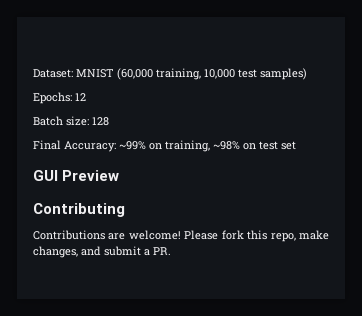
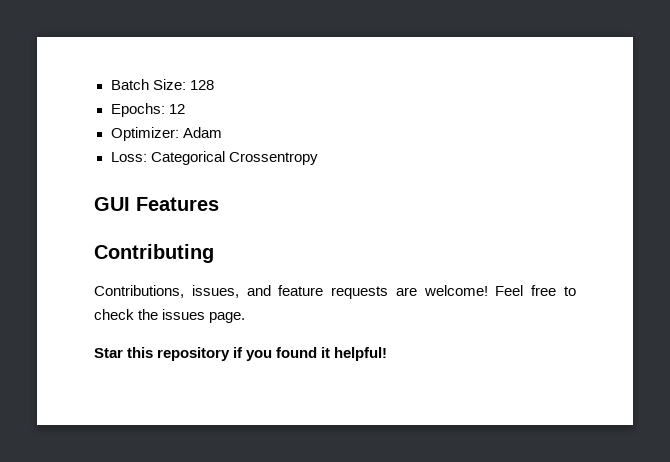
[33,68,307,80] [33,92,86,104] [33,116,109,126] [33,140,296,152] Dataset: MNIST (60,000 training, 10,000 test samples) // Epochs: 12 // Batch size: 128 // Final Accuracy: ~99% on training, ~98% on test set -> [110,79,214,90] [110,103,185,117] [110,127,222,141] [110,151,318,165] Batch Size: 128 // Epochs: 12 // Optimizer: Adam // Loss: Categorical Crossentropy
[62,170,120,181] Preview -> [136,197,219,211] Features
[33,230,329,242] [33,246,171,258] Contributions are welcome! Please fork this repo, make changes, and submit a PR. -> [94,285,576,299] [94,309,246,323] [94,347,388,361] Contributions, issues, and feature requests are welcome! Feel free to check the issues page. // Star this repository if you found it helpful!

